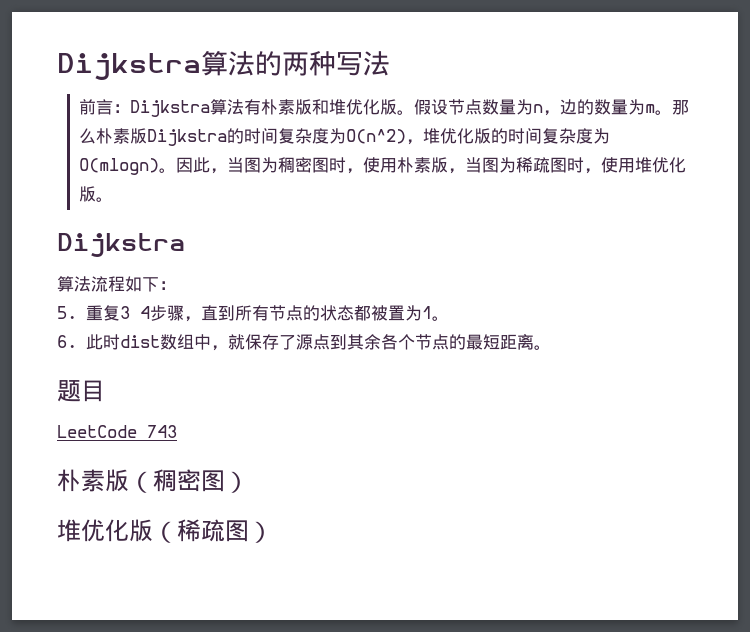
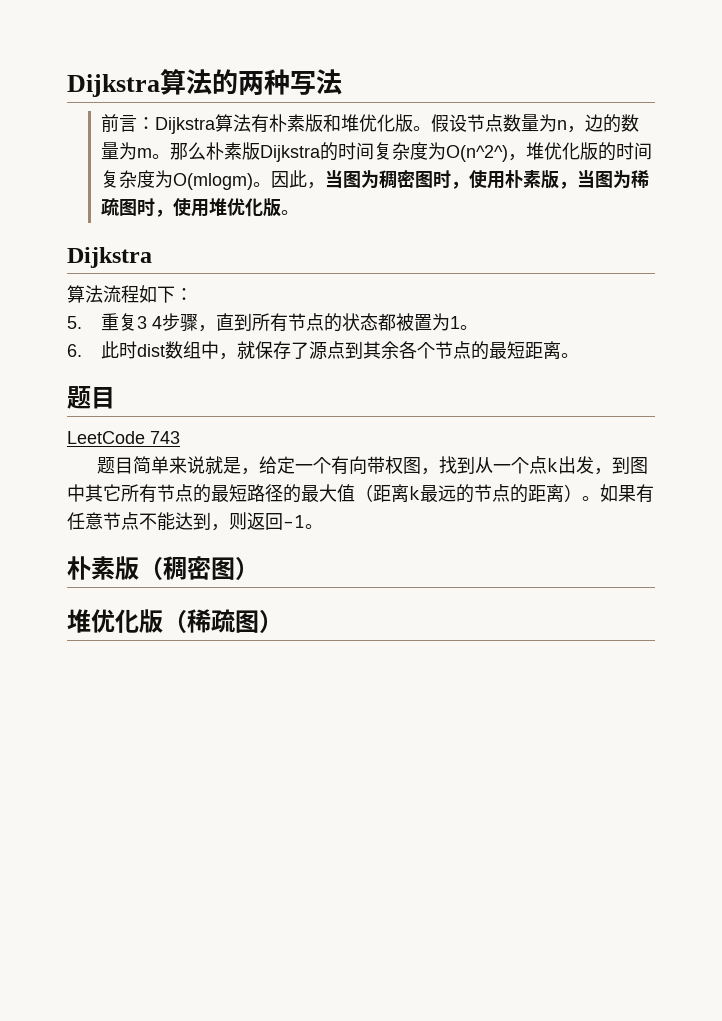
[346,129,407,144] O(n^2) -> [445,145,508,162] O(n^2^)
[79,158,160,175] O(mlogn) -> [172,173,253,190] O(mlogm)
(177, 431) none -> [97,456,649,475] [67,484,654,503] [67,512,323,531] // 题目简单来说就是，给定一个有向带权图，找到从一个点k出发，到图中其它所有节点的最短路径的最大值（距离k最远的节点的距离）。如果有任意节点不能达到，则返回-1。

